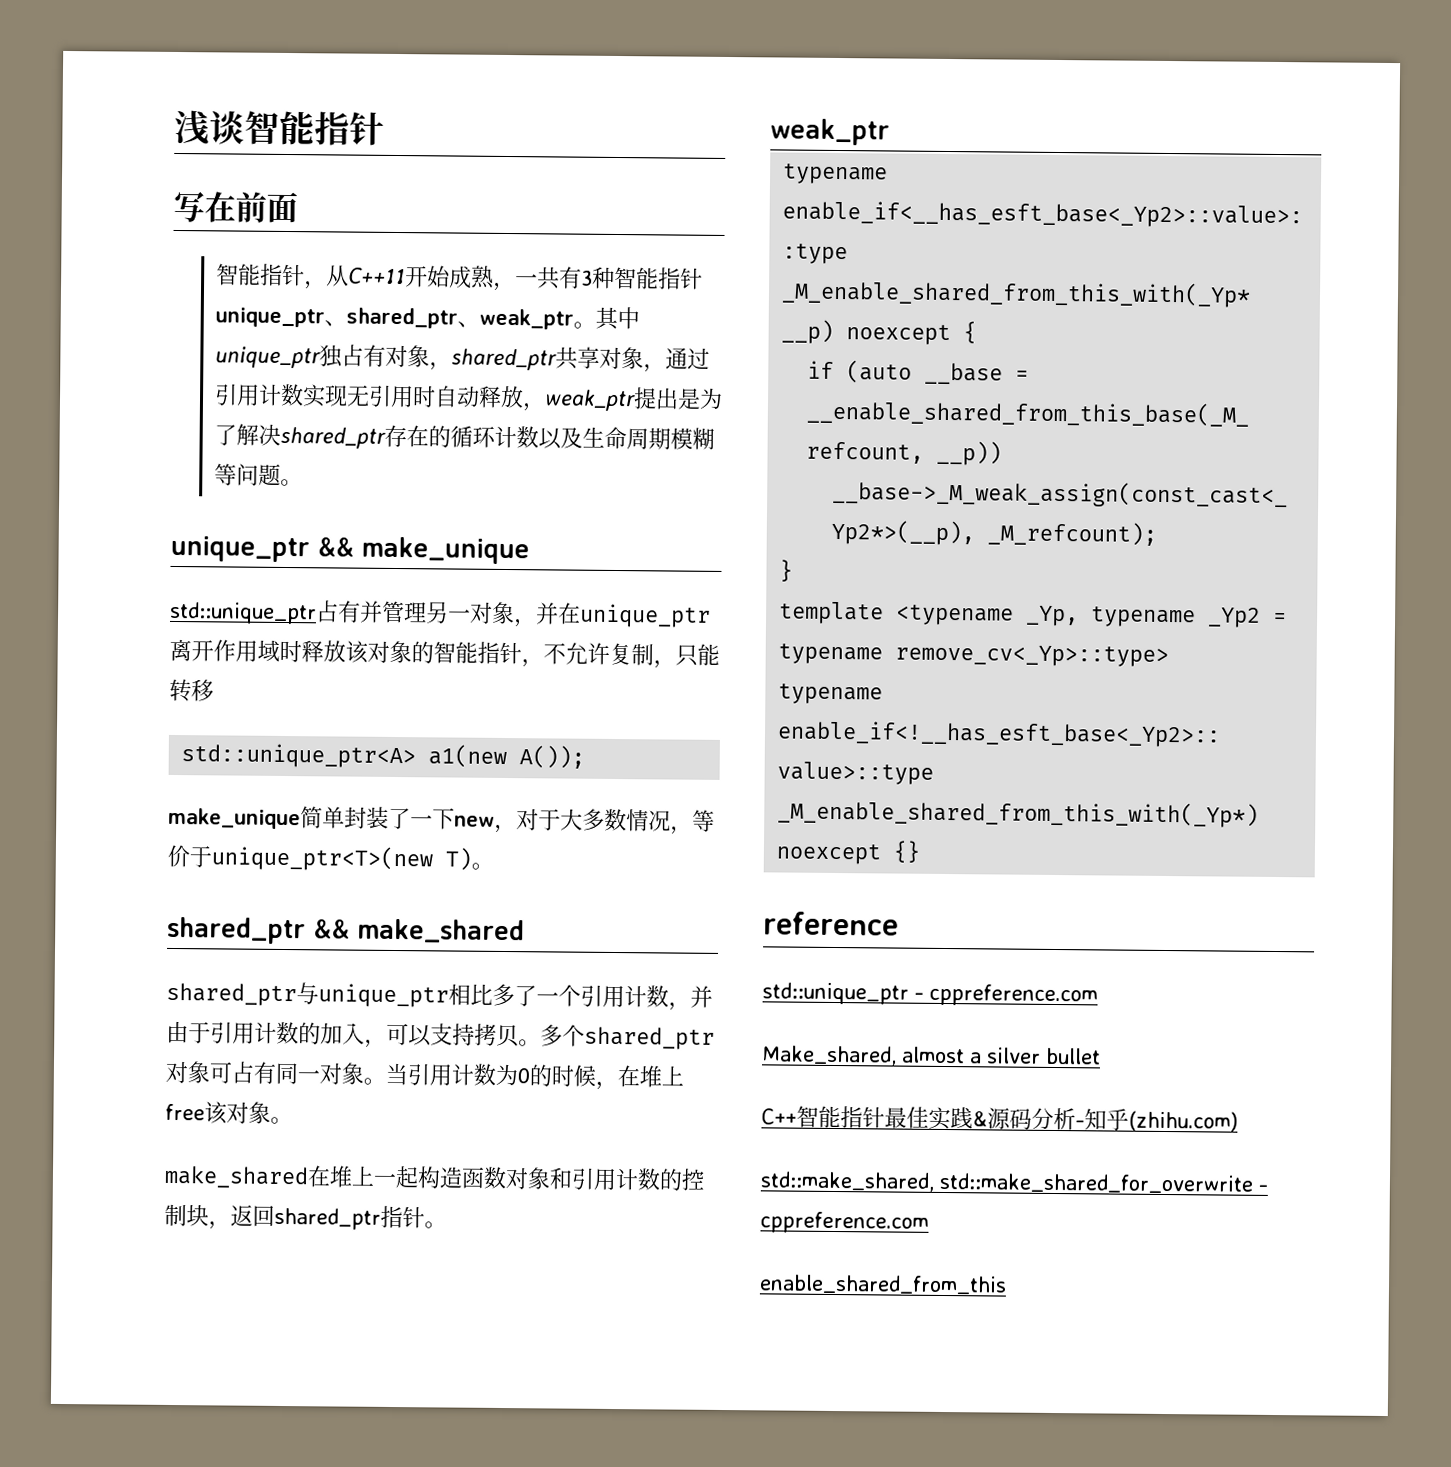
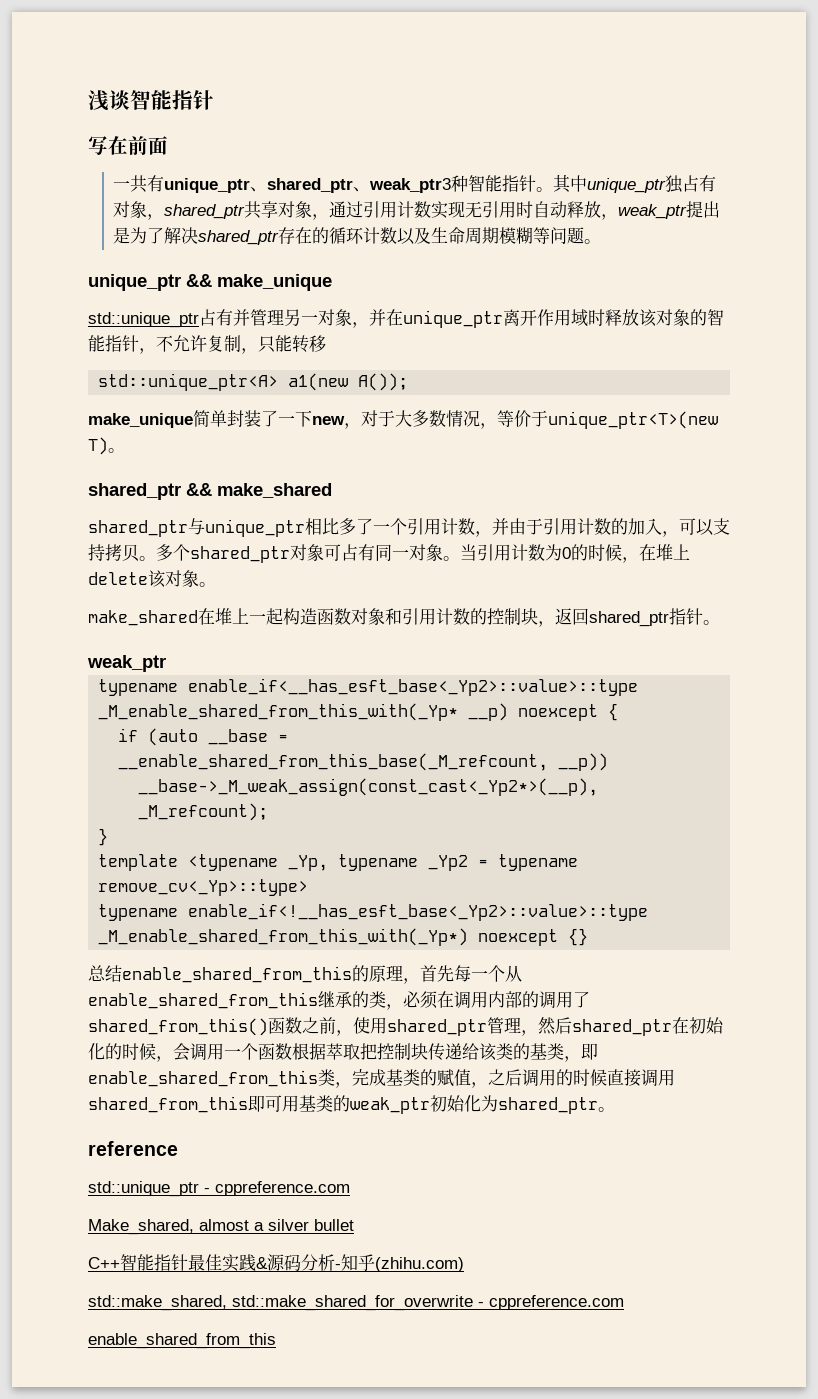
[215,263,703,292] [214,307,574,330] 智能指针，从C++11开始成熟，一共有3种智能指针unique_ptr、shared_ptr、weak_ptr -> [113,175,537,193] 一共有unique_ptr、shared_ptr、weak_ptr3种智能指针
[165,1103,205,1121] free -> [88,572,148,585] delete
(922, 851) none -> [88,965,522,984] [88,991,590,1010] [88,1017,724,1036] [88,1043,598,1062] [88,1069,675,1088] [88,1095,615,1114] // 总结enable_shared_from_this的原理，首先每一个从enable_shared_from_this继承的类，必须在调用内部的调用了shared_from_this()函数之前，使用shared_ptr管理，然后shared_ptr在初始化的时候，会调用一个函数根据萃取把控制块传递给该类的基类，即enable_shared_from_this类，完成基类的赋值，之后调用的时候直接调用shared_from_this即可用基类的weak_ptr初始化为shared_ptr。

